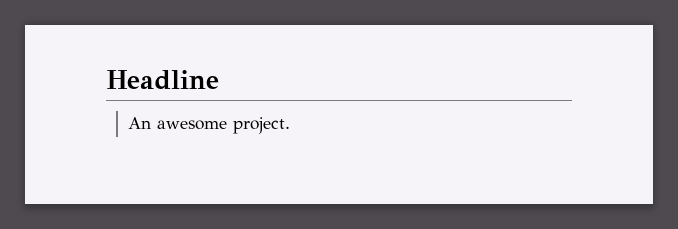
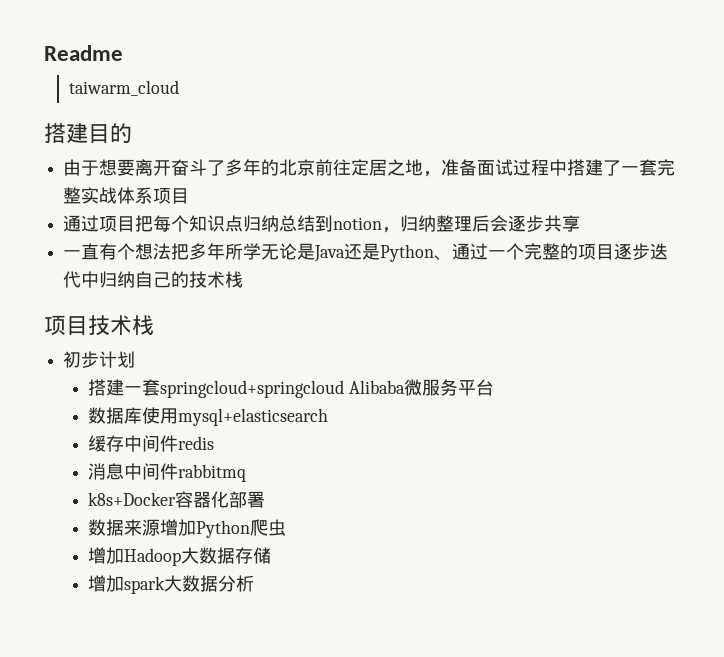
[106,70,219,90] [127,117,290,134] Headline // An awesome project. -> [44,45,123,61] [69,80,180,96] [44,123,132,143] [63,159,676,177] [63,187,190,204] [63,215,581,233] [63,243,669,262] [63,271,244,288] [44,315,154,336] [63,351,136,368] [88,379,495,398] [88,407,329,426] [88,435,215,452] [88,463,247,482] [88,491,266,508] [88,519,287,538] [88,547,272,566] [88,575,255,594] Readme // taiwarm_cloud // 搭建目的 // 由于想要离开奋斗了多年的北京前往定居之地，准备面试过程中搭建了一套完整实战体系项目 // 通过项目把每个知识点归纳总结到notion，归纳整理后会逐步共享 // 一直有个想法把多年所学无论是Java还是Python、通过一个完整的项目逐步迭代中归纳自己的技术栈 // 项目技术栈 // 初步计划 // 搭建一套springcloud+springcloud Alibaba微服务平台 // 数据库使用mysql+elasticsearch // 缓存中间件redis // 消息中间件rabbitmq // k8s+Docker容器化部署 // 数据来源增加Python爬虫 // 增加Hadoop大数据存储 // 增加spark大数据分析

